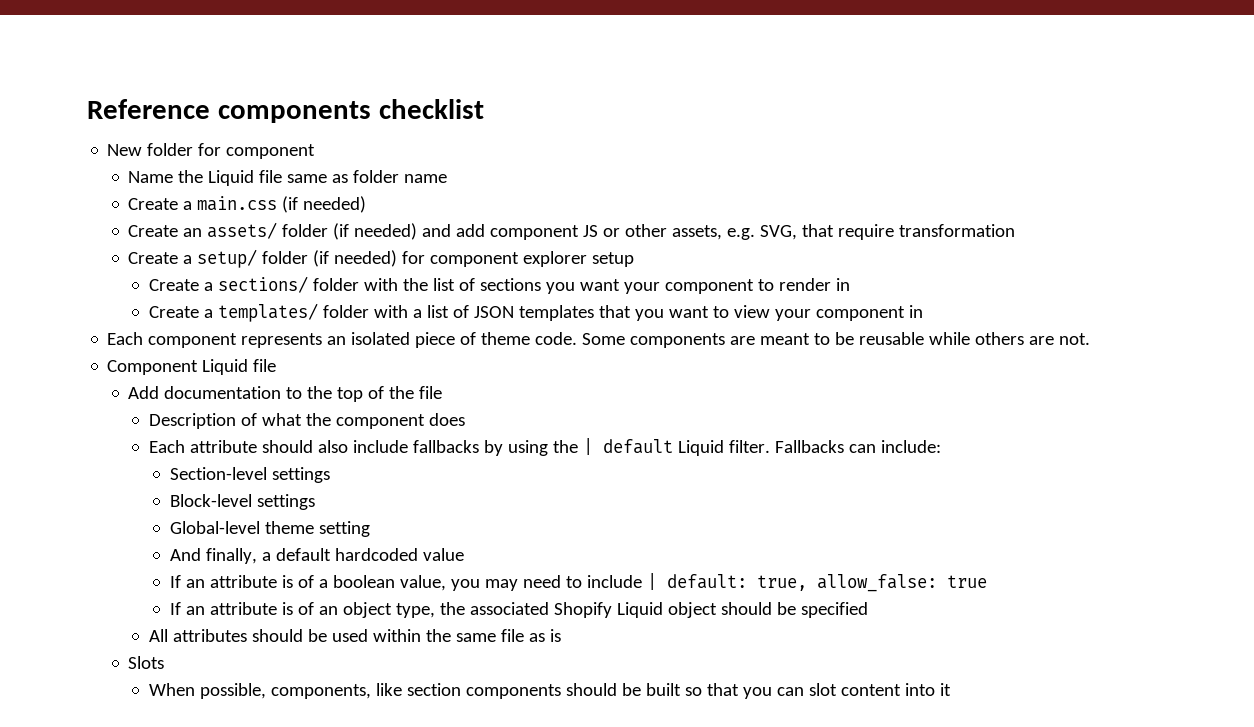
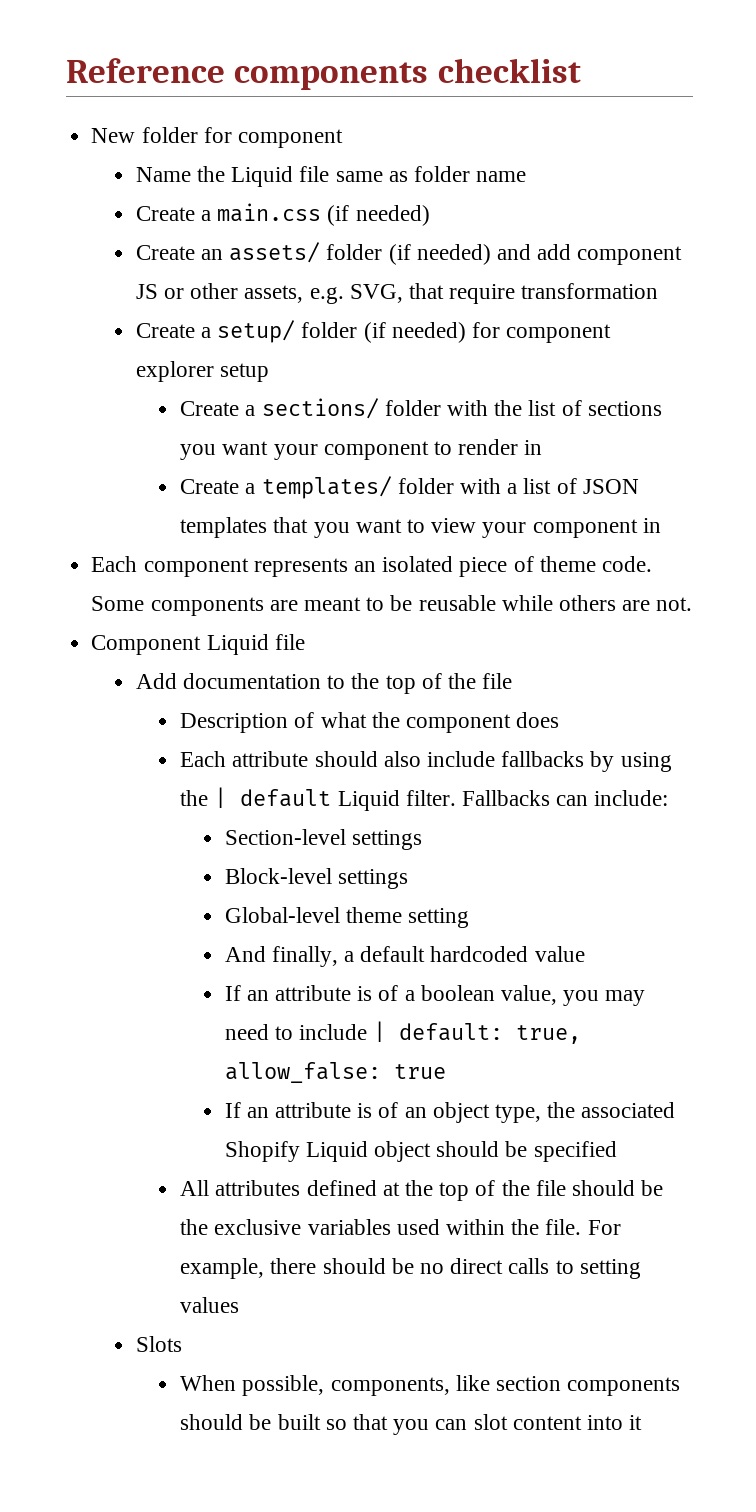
[252,629,561,642] should be used within the same file as is -> [306,1180,664,1201] [180,1219,621,1235] [180,1258,641,1279] [180,1297,240,1313] defined at the top of the file should be the exclusive variables used within the file. For example, there should be no direct calls to setting values

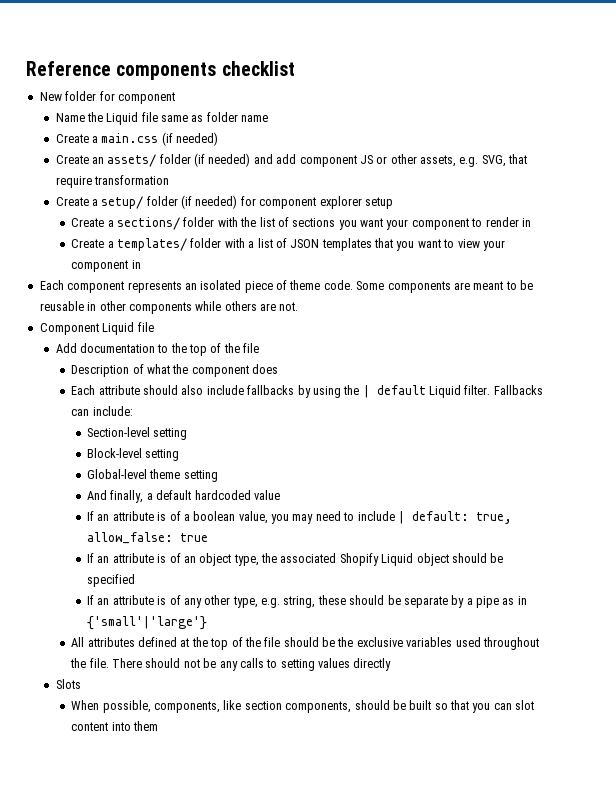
(496, 603) none -> [87,301,192,314] in other components
[351,830,422,850] settings -> [153,428,188,440] setting
[337,869,408,889] settings -> [145,449,180,461] setting
(617, 1151) none -> [87,595,527,608] [87,616,208,630] // If an attribute is of any other type, e.g. string, these should be separate by a pipe as in {'small'|'large'}
[445,1219,505,1235] within -> [482,637,539,650] throughout
[587,1220,621,1235] [180,1258,504,1279] For example, there should be no direct -> [112,658,238,671] There should not be any
(240, 1305) none -> [353,658,392,671] directly
[567,1377,681,1396] components -> [285,701,352,713] components,
[629,1415,643,1430] it -> [133,721,159,731] them

